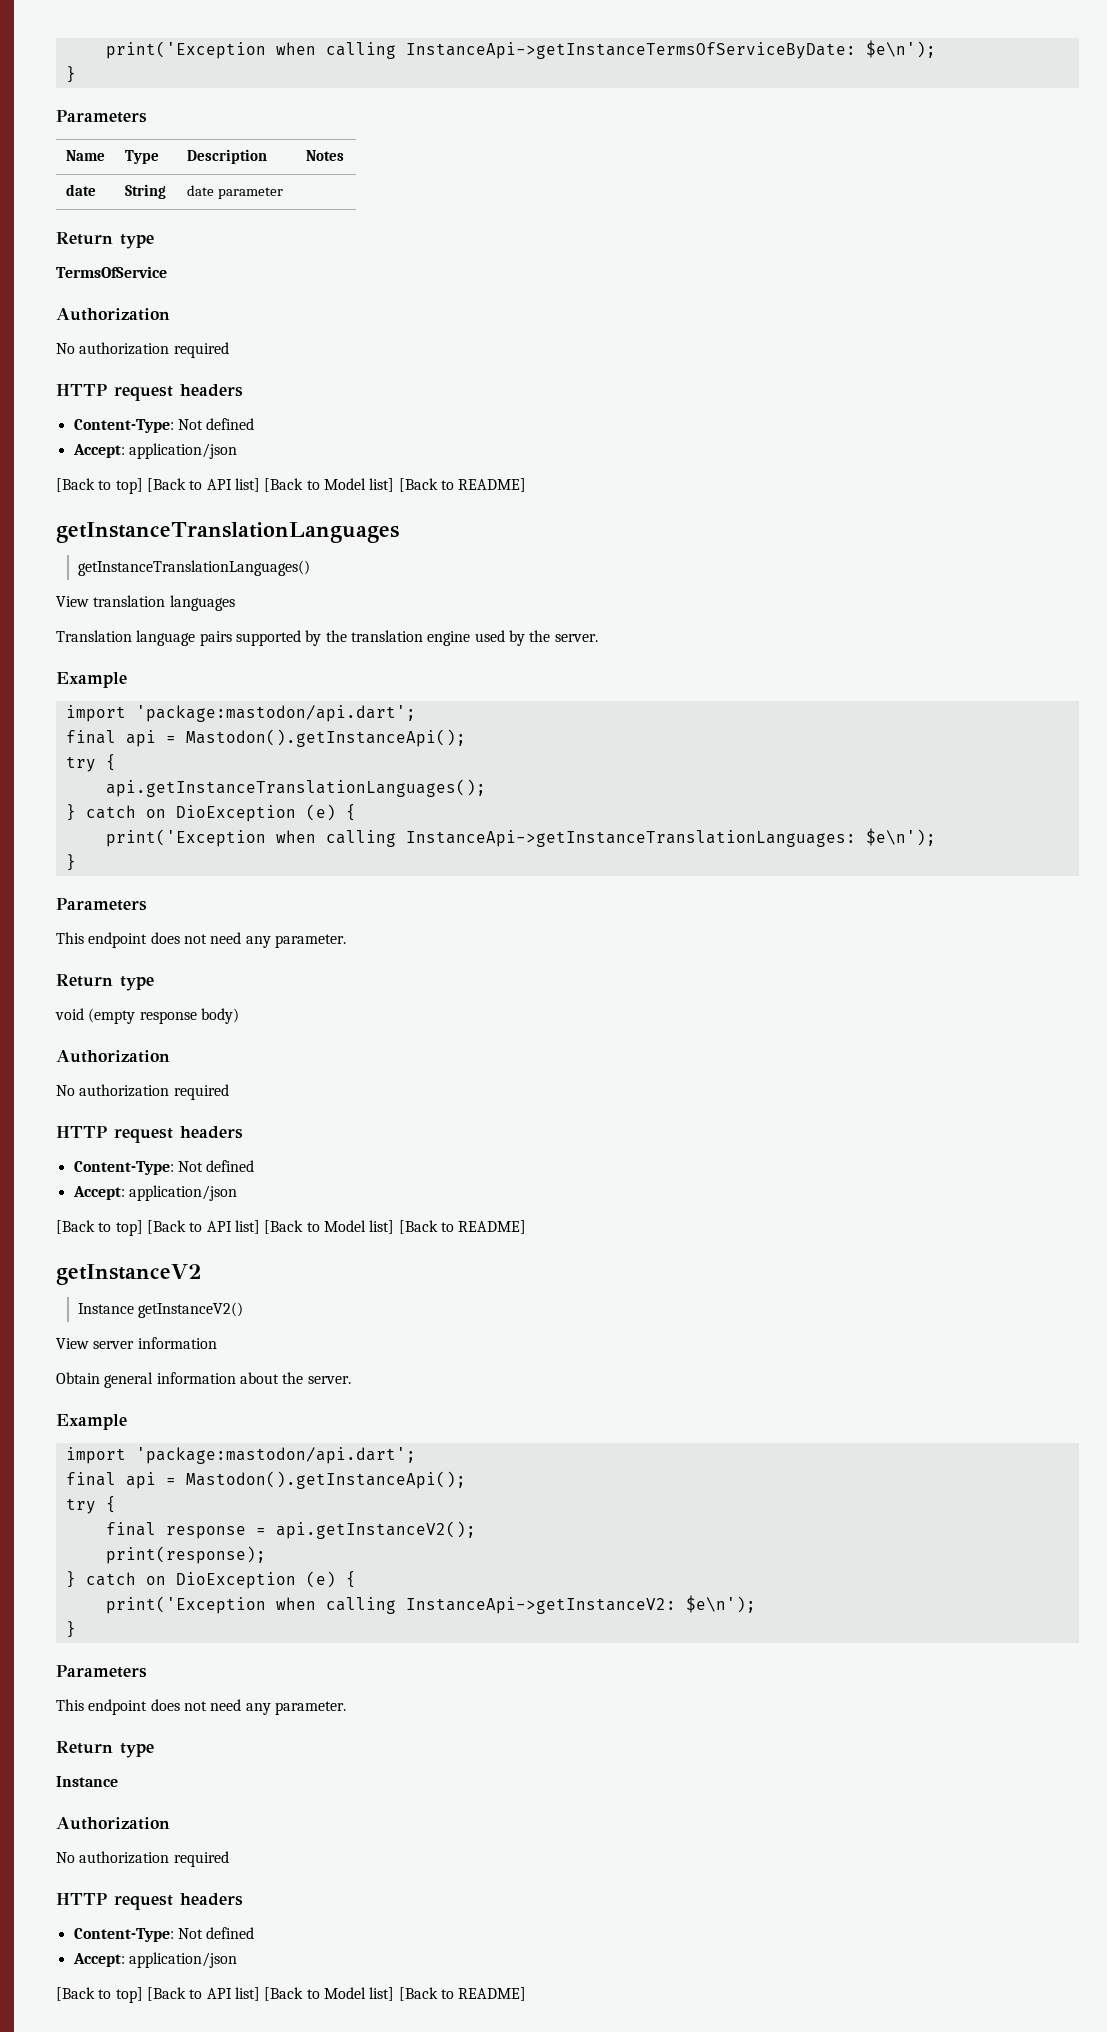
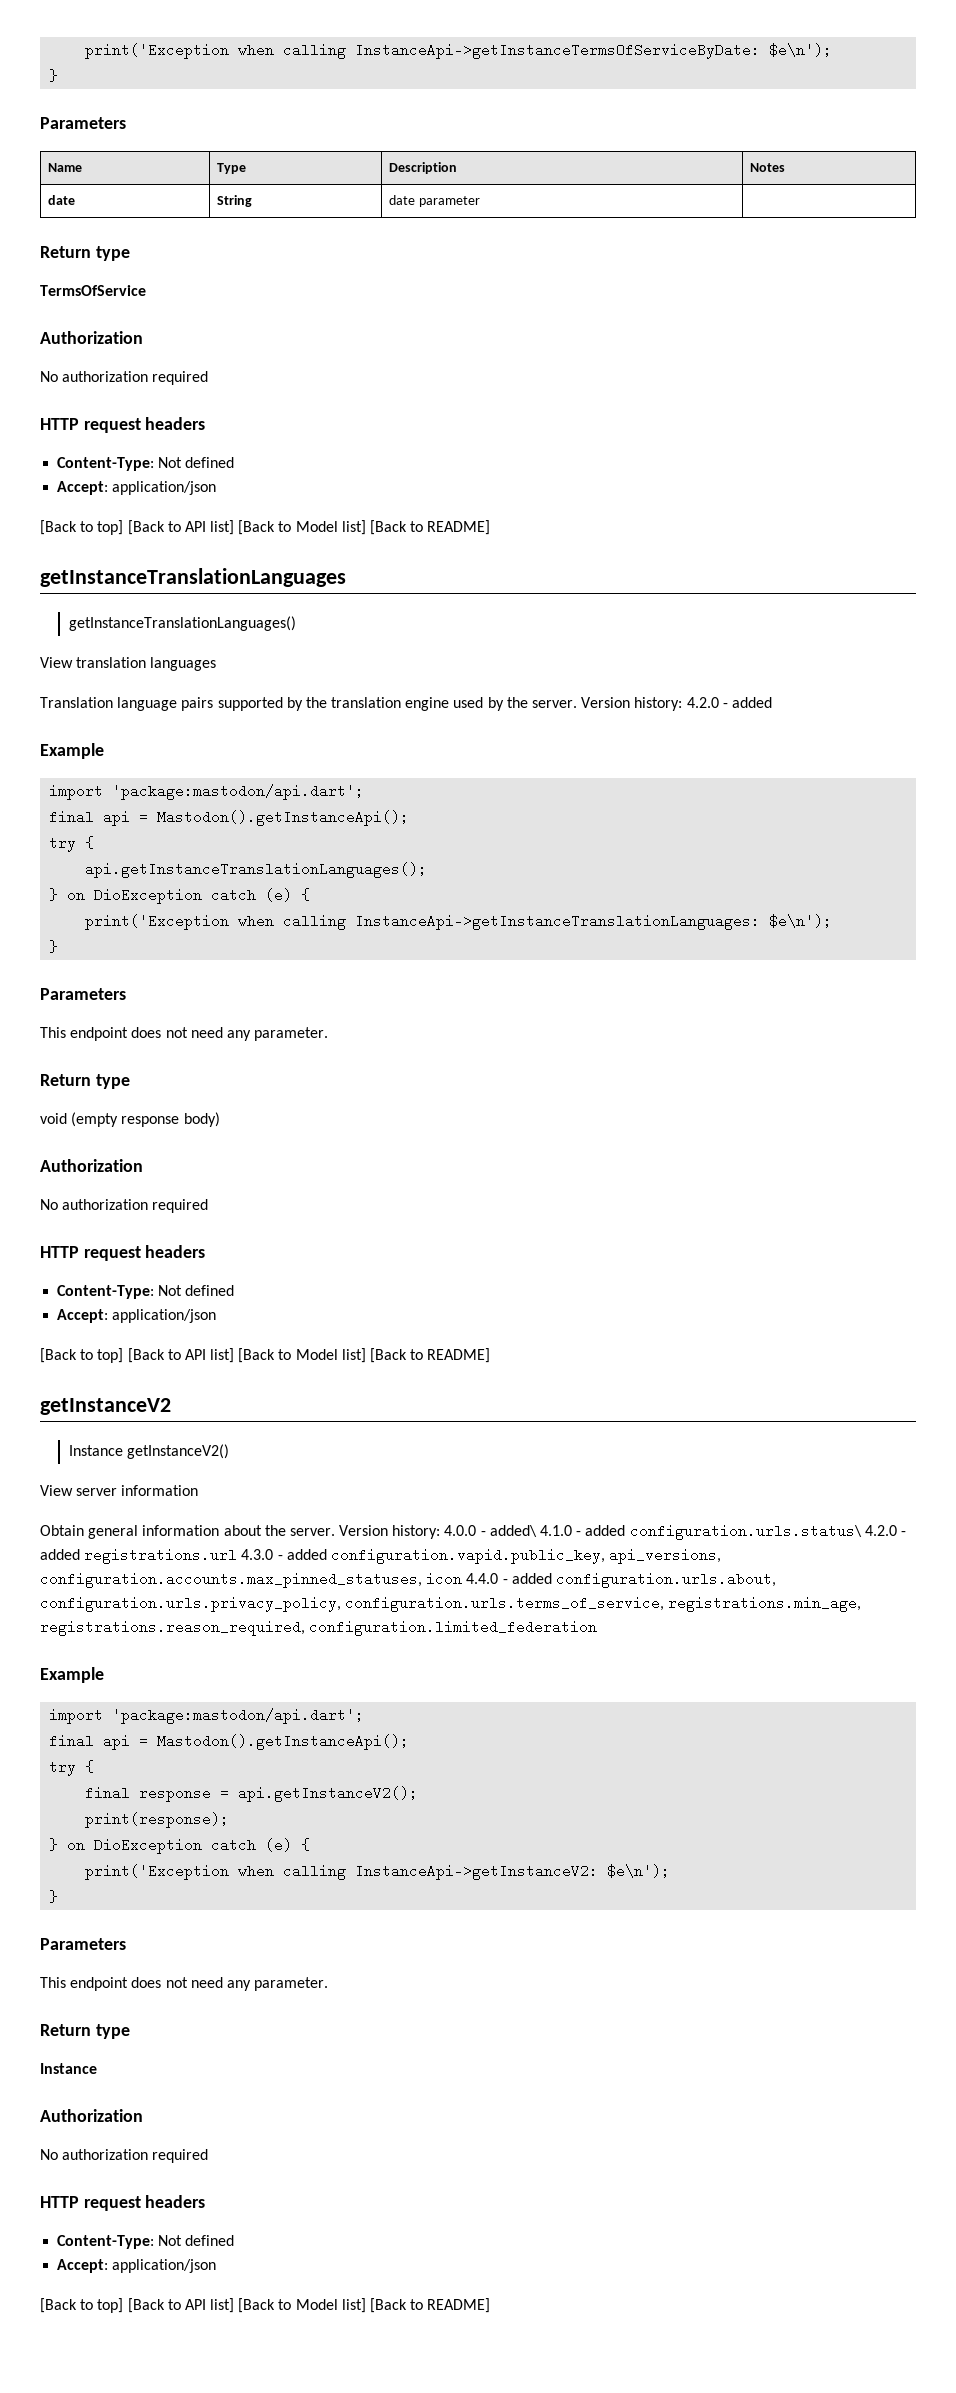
(598, 638) none -> [581,697,772,711] Version history: 4.2.0 - added
[85,805,296,822] catch on DioException -> [67,888,257,904] on DioException catch
(351, 1380) none -> [339,1524,906,1540] [40,1548,722,1564] [40,1572,776,1588] [40,1596,862,1612] [40,1620,598,1636] Version history: 4.0.0 - added\ 4.1.0 - added configuration.urls.status\ 4.2.0 - added registrations.url 4.3.0 - added configuration.vapid.public_key, api_versions, configuration.accounts.max_pinned_statuses, icon 4.4.0 - added configuration.urls.about, configuration.urls.privacy_policy, configuration.urls.terms_of_service, registrations.min_age, registrations.reason_required, configuration.limited_federation
[85,1572,296,1589] catch on DioException -> [67,1838,257,1854] on DioException catch

